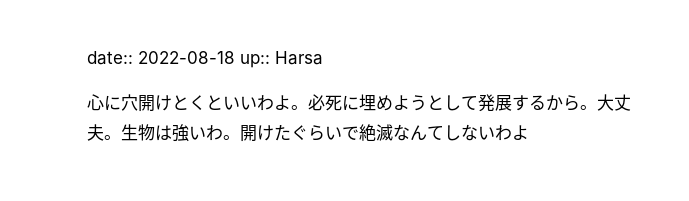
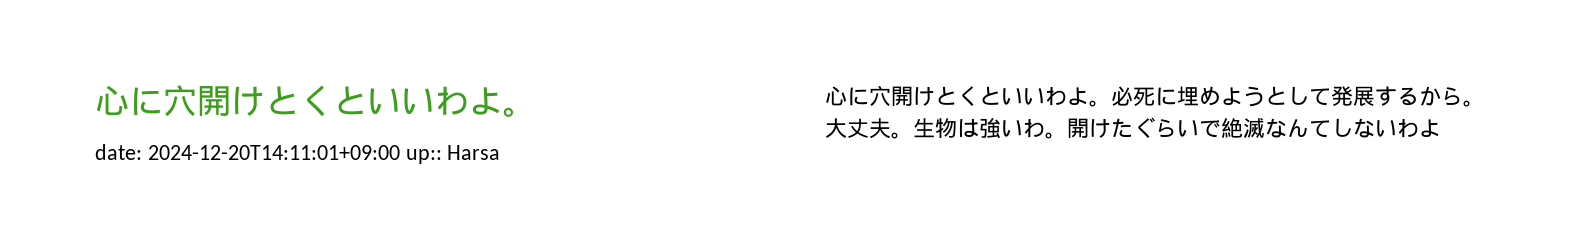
[87,51,235,65] date:: 2022-08-18 -> [95,85,537,117] [95,144,400,160] 心に穴開けとくといいわよ。 // date: 2024-12-20T14:11:01+09:00

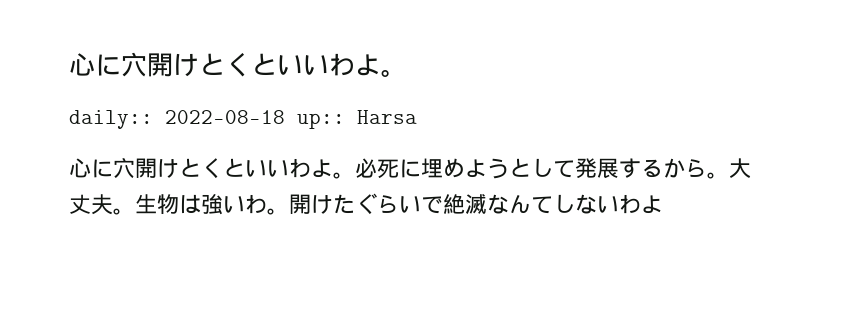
[95,144,400,160] date: 2024-12-20T14:11:01+09:00 -> [69,110,285,129] daily:: 2022-08-18

